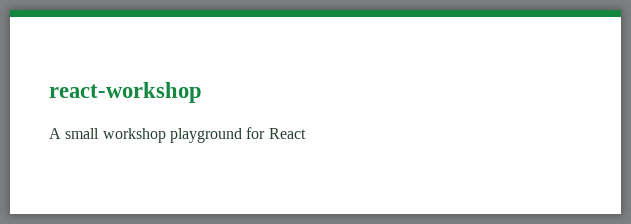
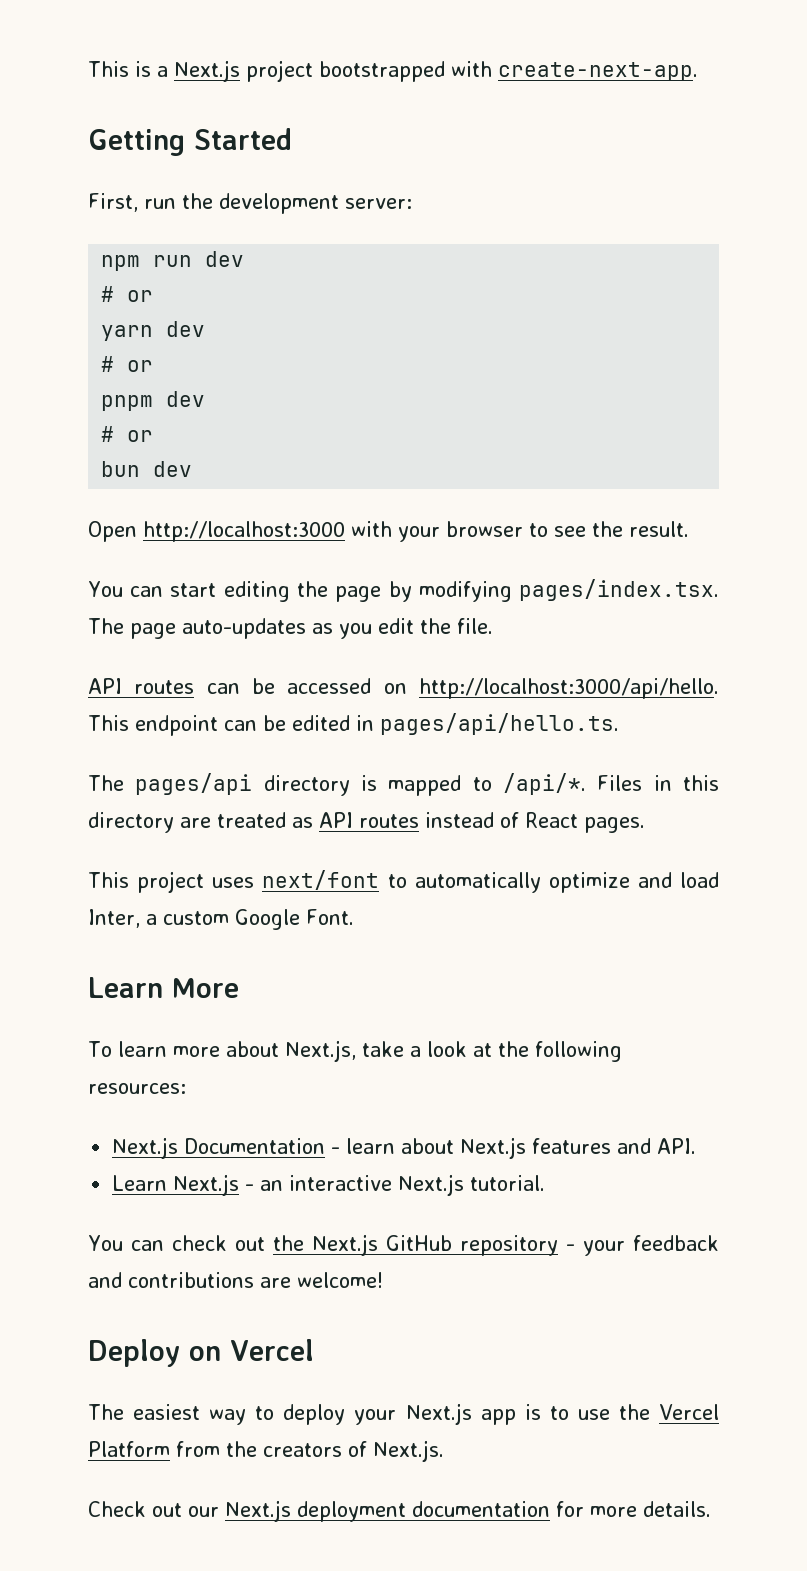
[49,82,202,103] [49,127,306,143] react-workshop // A small workshop playground for React -> [88,60,698,82] [88,128,292,156] [88,193,412,214] [101,251,245,271] [101,286,154,302] [101,321,206,341] [101,356,154,372] [101,391,206,411] [101,426,154,442] [101,461,193,477] [88,521,689,542] [88,579,719,602] [88,618,493,639] [88,678,719,699] [88,713,619,736] [88,773,719,796] [88,812,645,833] [88,870,719,893] [88,909,354,930] [88,977,239,998] [88,1040,622,1062] [88,1083,186,1094] [112,1137,697,1159] [112,1174,546,1196] [88,1234,719,1256] [88,1272,383,1288] [88,1339,314,1367] [88,1403,720,1425] [88,1440,444,1462] [88,1500,711,1522] This is a Next.js project bootstrapped with create-next-app. // Getting Started // First, run the development server: // npm run dev // # or // yarn dev // # or // pnpm dev // # or // bun dev // Open http://localhost:3000 with your browser to see the result. // You can start editing the page by modifying pages/index.tsx. The page auto-updates as you edit the file. // API routes can be accessed on http://localhost:3000/api/hello. This endpoint can be edited in pages/api/hello.ts. // The pages/api directory is mapped to /api/*. Files in this directory are treated as API routes instead of React pages. // This project uses next/font to automatically optimize and load Inter, a custom Google Font. // Learn More // To learn more about Next.js, take a look at the following resources: // Next.js Documentation - learn about Next.js features and API. // Learn Next.js - an interactive Next.js tutorial. // You can check out the Next.js GitHub repository - your feedback and contributions are welcome! // Deploy on Vercel // The easiest way to deploy your Next.js app is to use the Vercel Platform from the creators of Next.js. // Check out our Next.js deployment documentation for more details.

